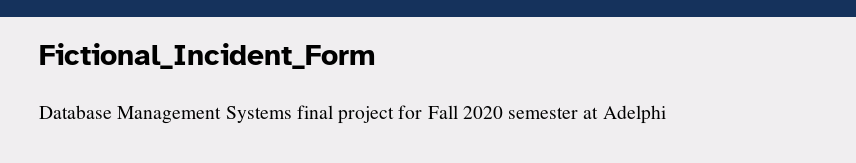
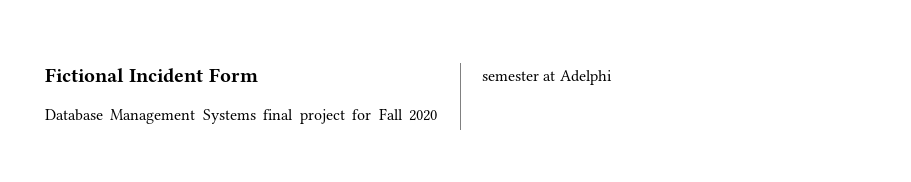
[39,43,376,69] Fictional_Incident_Form -> [45,68,258,83] Fictional Incident Form

